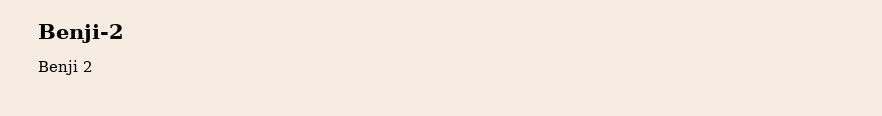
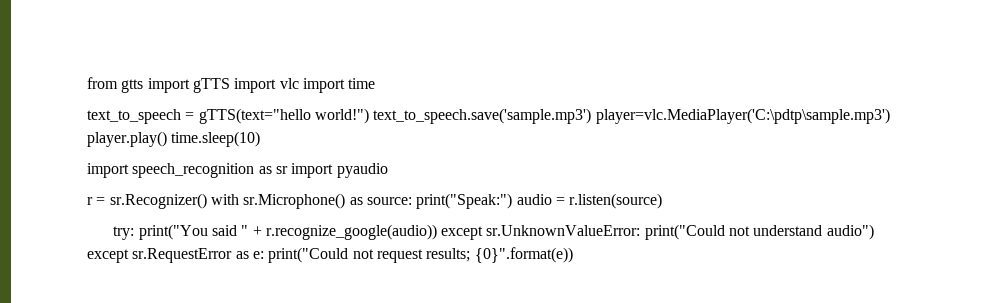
[38,24,124,43] [38,60,93,75] Benji-2 // Benji 2 -> [87,77,376,93] [87,108,890,124] [87,131,261,147] [87,163,388,178] [87,193,663,209] [113,224,874,240] [87,247,573,263] from gtts import gTTS import vlc import time // text_to_speech = gTTS(text="hello world!") text_to_speech.save('sample.mp3') player=vlc.MediaPlayer('C:\pdtp\sample.mp3') player.play() time.sleep(10) // import speech_recognition as sr import pyaudio // r = sr.Recognizer() with sr.Microphone() as source: print("Speak:") audio = r.listen(source) // try: print("You said " + r.recognize_google(audio)) except sr.UnknownValueError: print("Could not understand audio") except sr.RequestError as e: print("Could not request results; {0}".format(e))

